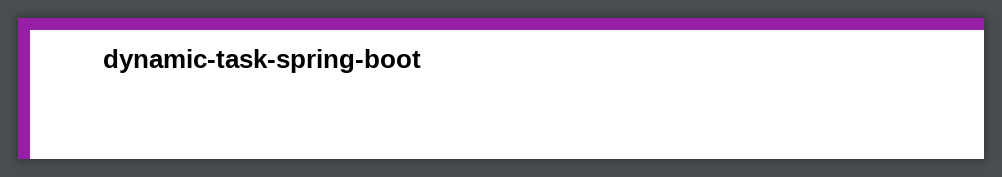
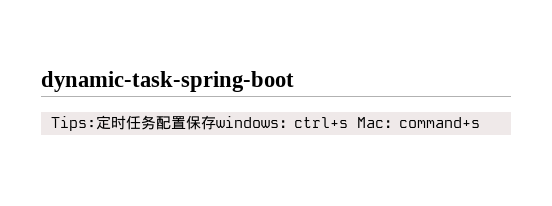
(421, 61) none -> [50,115,480,131] // Tips:定时任务配置保存windows：ctrl+s Mac：command+s

